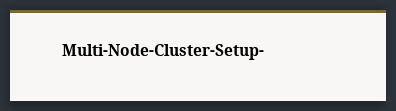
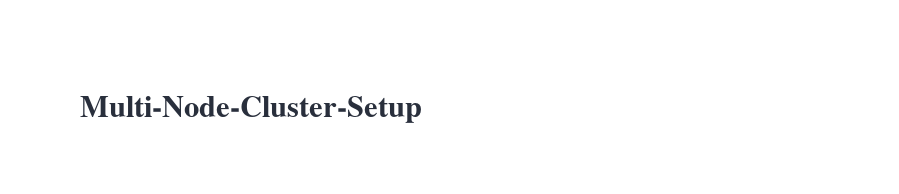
[62,44,264,60] Multi-Node-Cluster-Setup- -> [80,96,422,123] Multi-Node-Cluster-Setup

